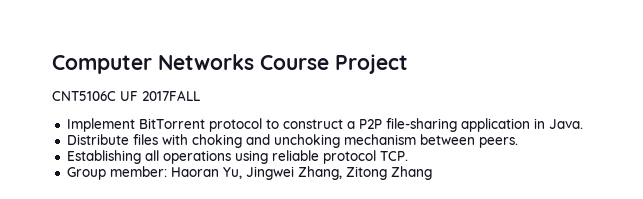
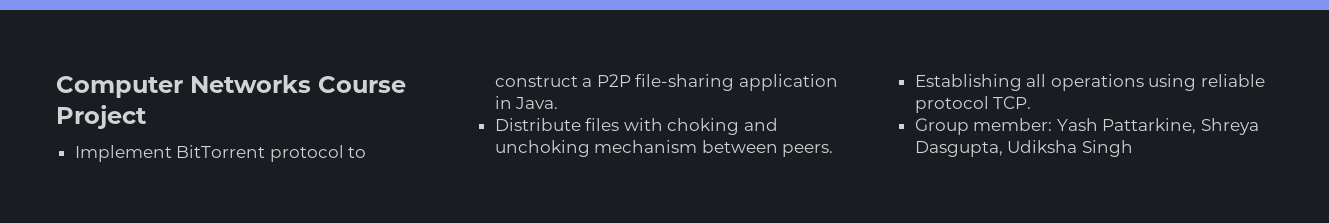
[52,90,200,101] // CNT5106C UF 2017FALL -> (147, 117) none
[170,166,432,180] Haoran Yu, Jingwei Zhang, Zitong Zhang -> [1056,118,1260,135] [914,140,1133,157] Yash Pattarkine, Shreya Dasgupta, Udiksha Singh

